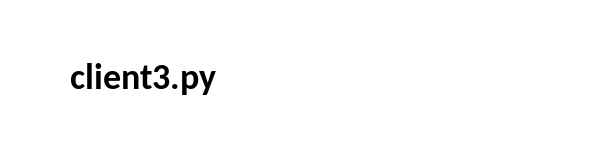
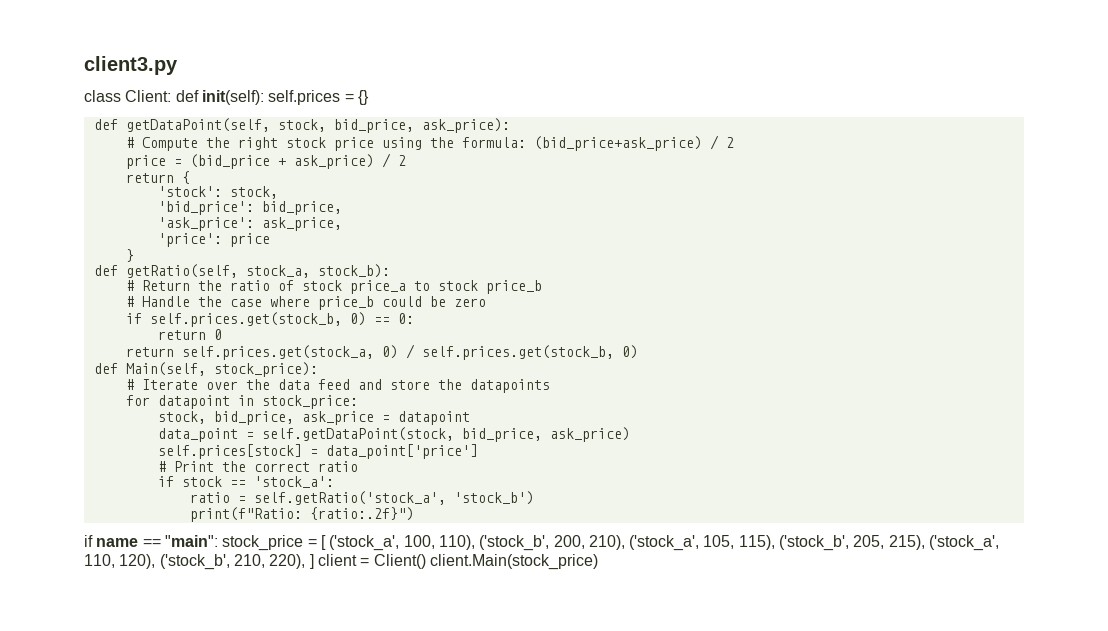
(216, 79) none -> [84,90,369,105] [93,118,510,133] [125,135,734,151] [125,153,406,169] [125,171,190,184] [157,186,278,199] [157,201,342,215] [157,217,342,231] [157,233,270,247] [125,249,134,262] [93,264,390,278] [125,280,542,294] [125,296,486,310] [125,312,414,327] [157,329,222,340] [125,344,638,360] [93,362,318,377] [125,379,550,393] [125,395,358,409] [157,411,470,425] [157,427,630,442] [157,444,478,459] [157,461,358,472] [157,476,334,488] [189,491,534,505] [189,507,414,522] [84,535,1000,551] [84,554,598,570] // class Client: def init(self): self.prices = {} // def getDataPoint(self, stock, bid_price, ask_price): // # Compute the right stock price using the formula: (bid_price+ask_price) / 2 // price = (bid_price + ask_price) / 2 // return { // 'stock': stock, // 'bid_price': bid_price, // 'ask_price': ask_price, // 'price': price // } // def getRatio(self, stock_a, stock_b): // # Return the ratio of stock price_a to stock price_b // # Handle the case where price_b could be zero // if self.prices.get(stock_b, 0) == 0: // return 0 // return self.prices.get(stock_a, 0) / self.prices.get(stock_b, 0) // def Main(self, stock_price): // # Iterate over the data feed and store the datapoints // for datapoint in stock_price: // stock, bid_price, ask_price = datapoint // data_point = self.getDataPoint(stock, bid_price, ask_price) // self.prices[stock] = data_point['price'] // # Print the correct ratio // if stock == 'stock_a': // ratio = self.getRatio('stock_a', 'stock_b') // print(f"Ratio: {ratio:.2f}") // if name == "main": stock_price = [ ('stock_a', 100, 110), ('stock_b', 200, 210), ('stock_a', 105, 115), ('stock_b', 205, 215), ('stock_a', 110, 120), ('stock_b', 210, 220), ] client = Client() client.Main(stock_price)

